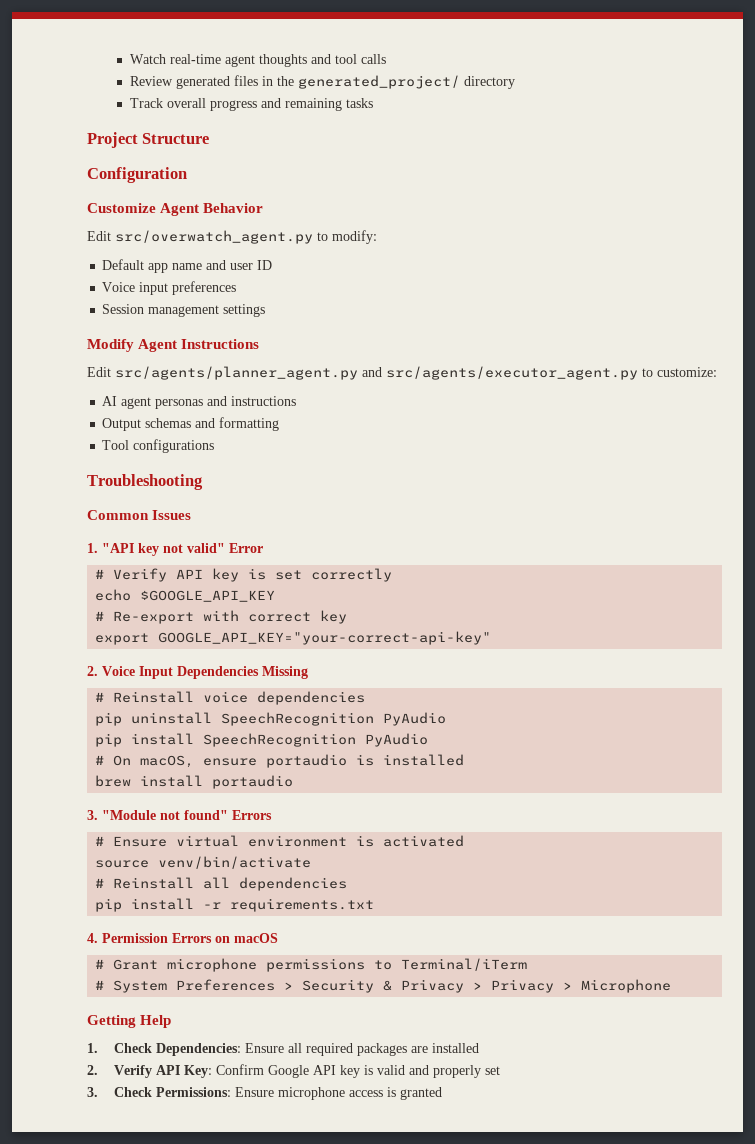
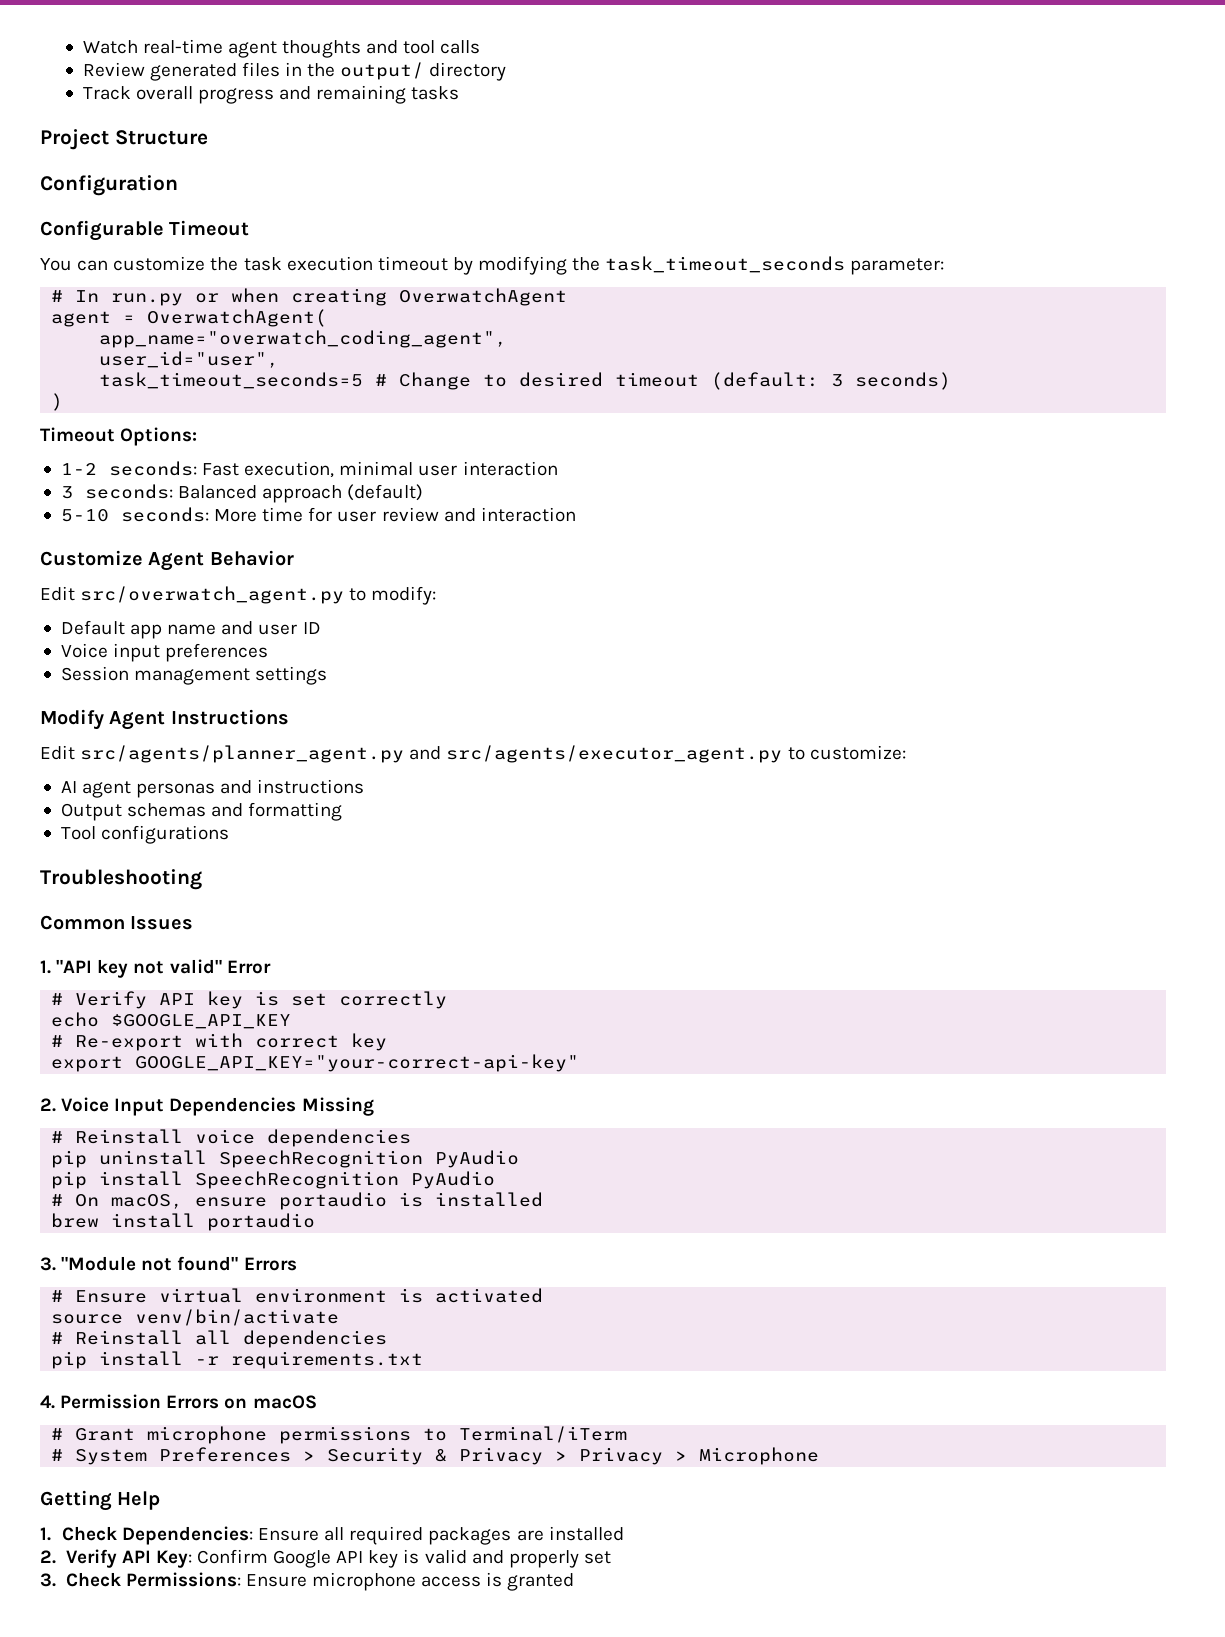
[297,75,460,89] generated_project/ -> [340,62,425,80] output/
(187, 175) none -> [40,220,250,241] [40,256,945,275] [51,288,568,306] [51,309,328,327] [99,330,508,348] [99,351,280,368] [99,372,952,390] [51,393,64,411] [40,427,198,446] [60,461,558,478] [60,484,424,503] [60,507,576,522] // Configurable Timeout // You can customize the task execution timeout by modifying the task_timeout_seconds parameter: // # In run.py or when creating OverwatchAgent // agent = OverwatchAgent( // app_name="overwatch_coding_agent", // user_id="user", // task_timeout_seconds=5 # Change to desired timeout (default: 3 seconds) // ) // Timeout Options: // 1-2 seconds: Fast execution, minimal user interaction // 3 seconds: Balanced approach (default) // 5-10 seconds: More time for user review and interaction

